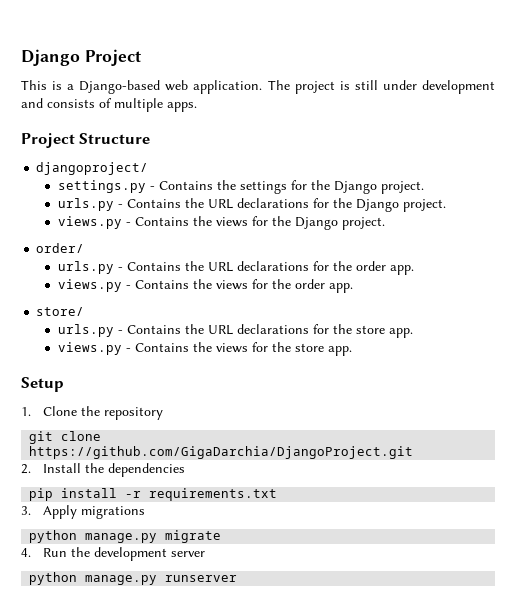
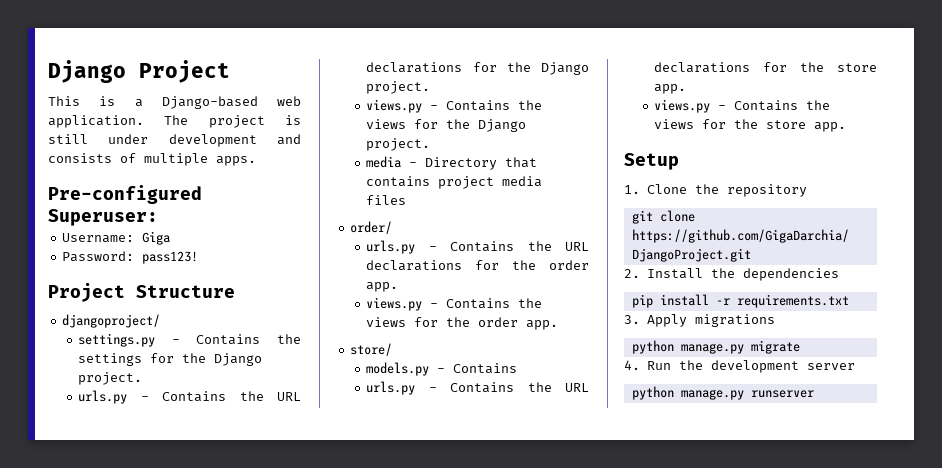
(197, 107) none -> [48,185,202,204] [48,209,158,226] [62,231,171,245] [62,251,199,264] // Pre-configured Superuser: // Username: Giga // Password: pass123!
(385, 223) none -> [366,156,538,170] [366,176,543,189] [366,195,407,205] // media - Directory that contains project media files
(85, 311) none -> [366,362,518,376] // models.py - Contains

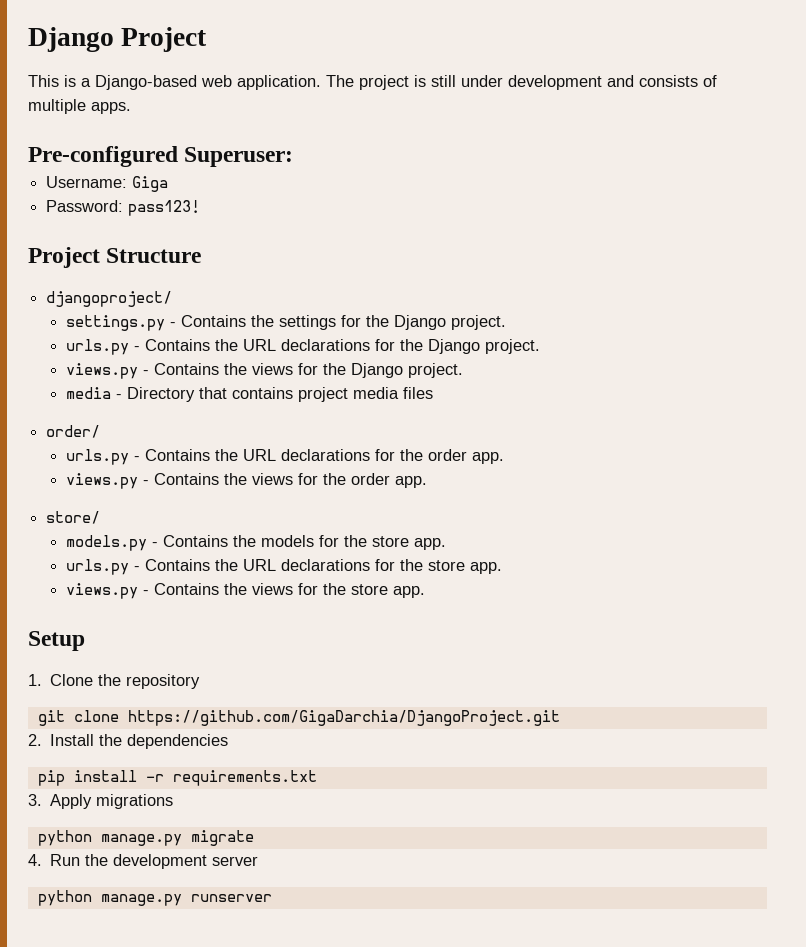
(518, 368) none -> [232,535,446,550] the models for the store app.

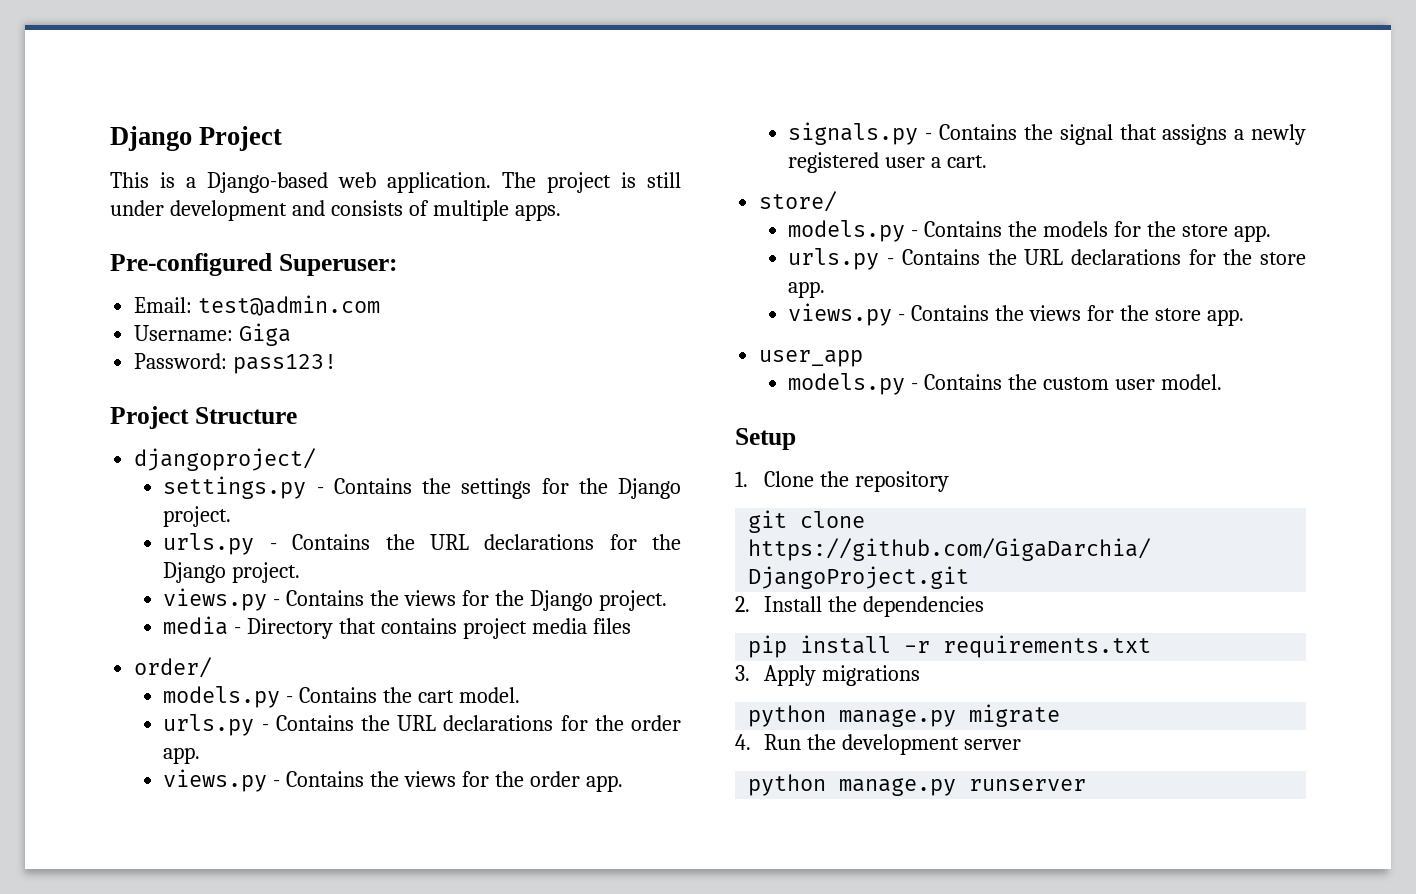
(294, 157) none -> [134,295,381,316] // Email: test@admin.com
(101, 431) none -> [163,686,521,708] // models.py - Contains the cart model.
(427, 482) none -> [788,122,1306,145] [788,152,988,173] // signals.py - Contains the signal that assigns a newly registered user a cart.
(425, 592) none -> [759,350,864,367] [788,373,1223,395] // user_app // models.py - Contains the custom user model.

